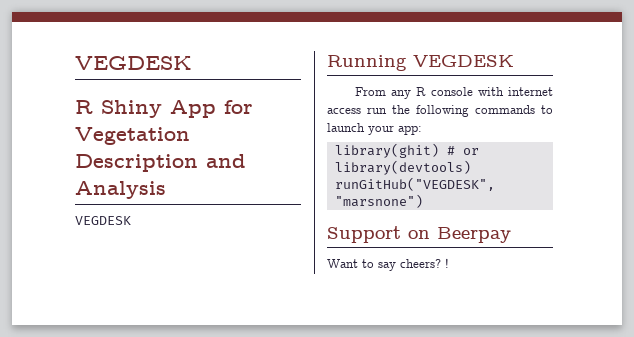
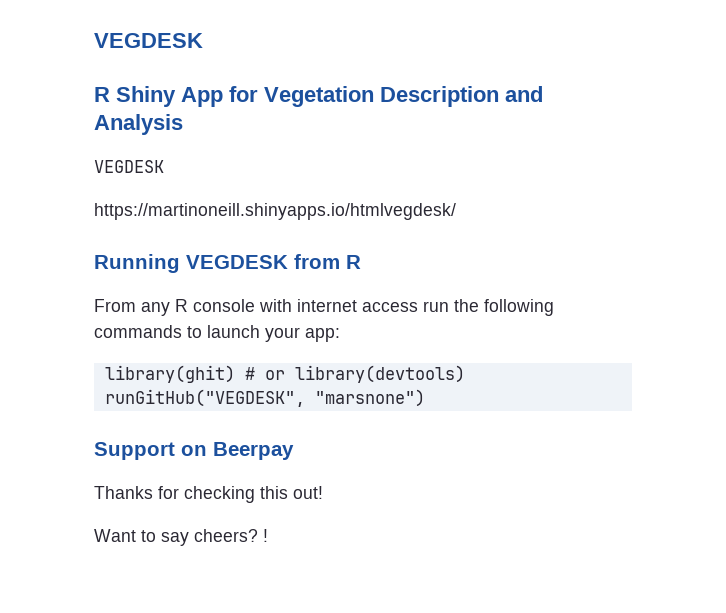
(131, 220) none -> [94,203,456,220] // https://martinoneill.shinyapps.io/htmlvegdesk/
(514, 61) none -> [294,254,361,269] from R
(511, 235) none -> [94,486,323,503] // Thanks for checking this out!

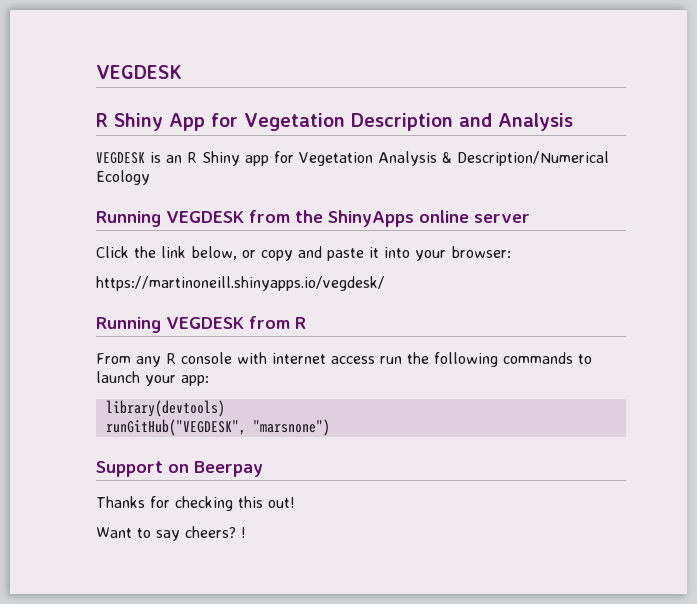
[94,203,456,220] // https://martinoneill.shinyapps.io/htmlvegdesk/ -> [150,151,609,166] [96,170,150,185] [96,210,530,227] [96,246,511,261] [96,276,385,291] is an R Shiny app for Vegetation Analysis & Description/Numerical Ecology // Running VEGDESK from the ShinyApps online server // Click the link below, or copy and paste it into your browser: // https://martinoneill.shinyapps.io/vegdesk/
[104,365,285,383] library(ghit) # or -> (209, 380) none

